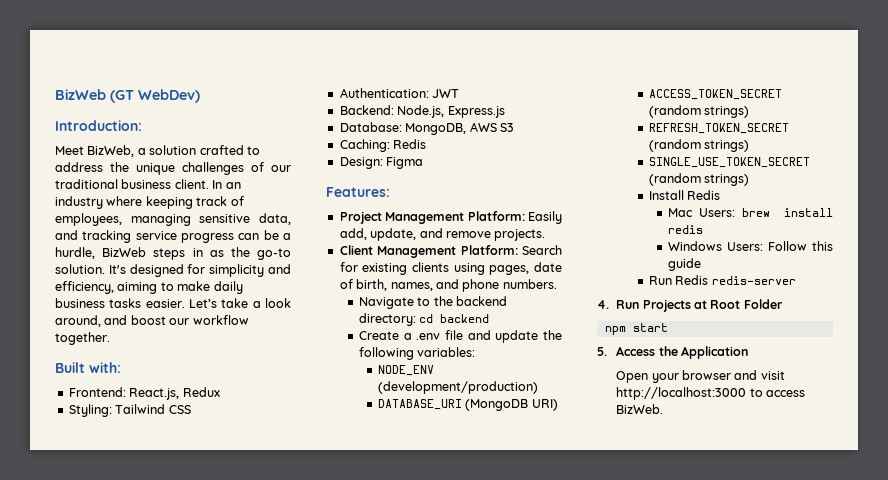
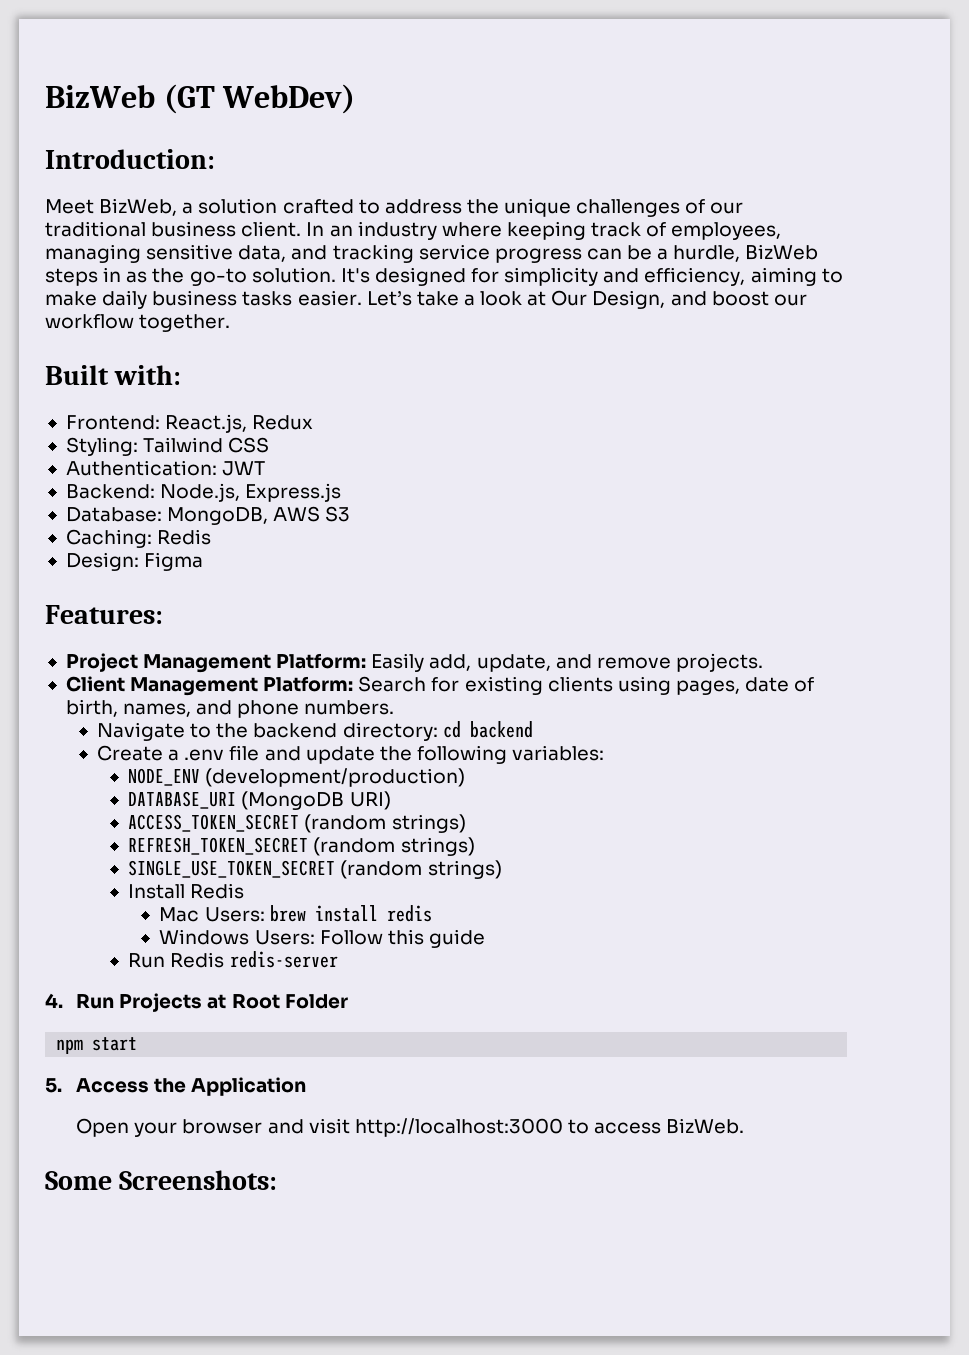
[55,315,101,327] around, -> [527,290,666,309] at Our Design,
(664, 409) none -> [45,1170,278,1190] // Some Screenshots:

